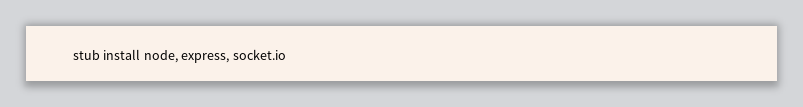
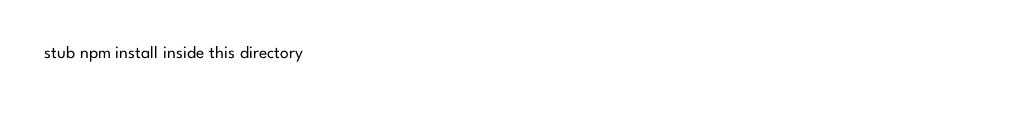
[103,49,286,63] install node, express, socket.io -> [79,45,303,62] npm install inside this directory

